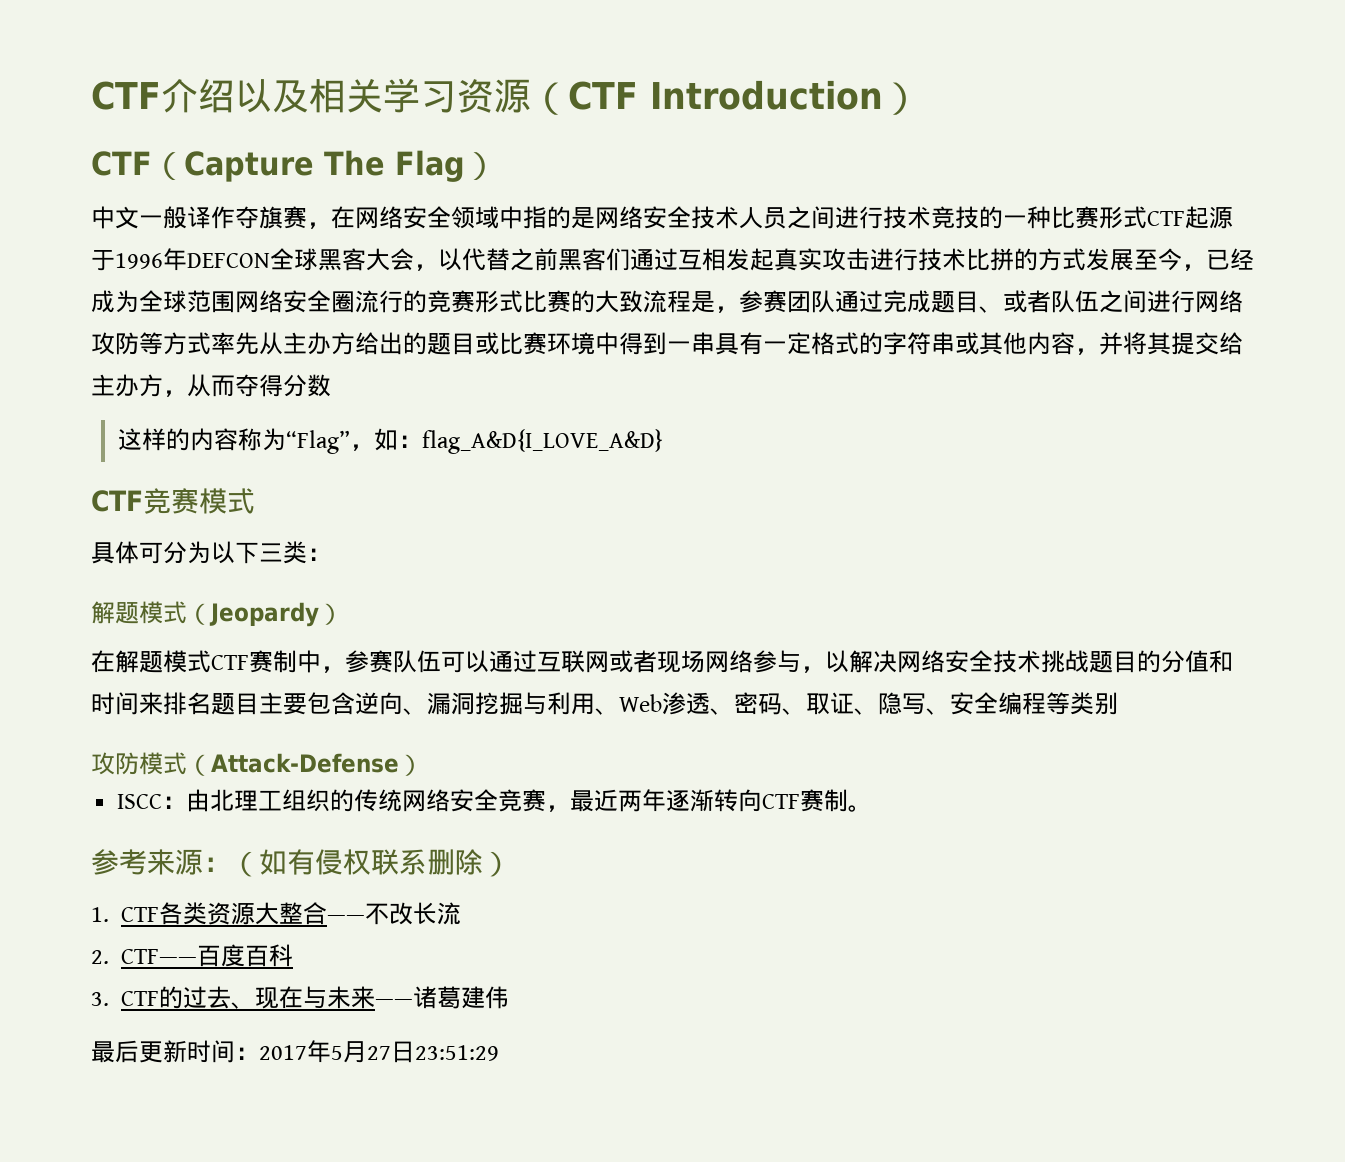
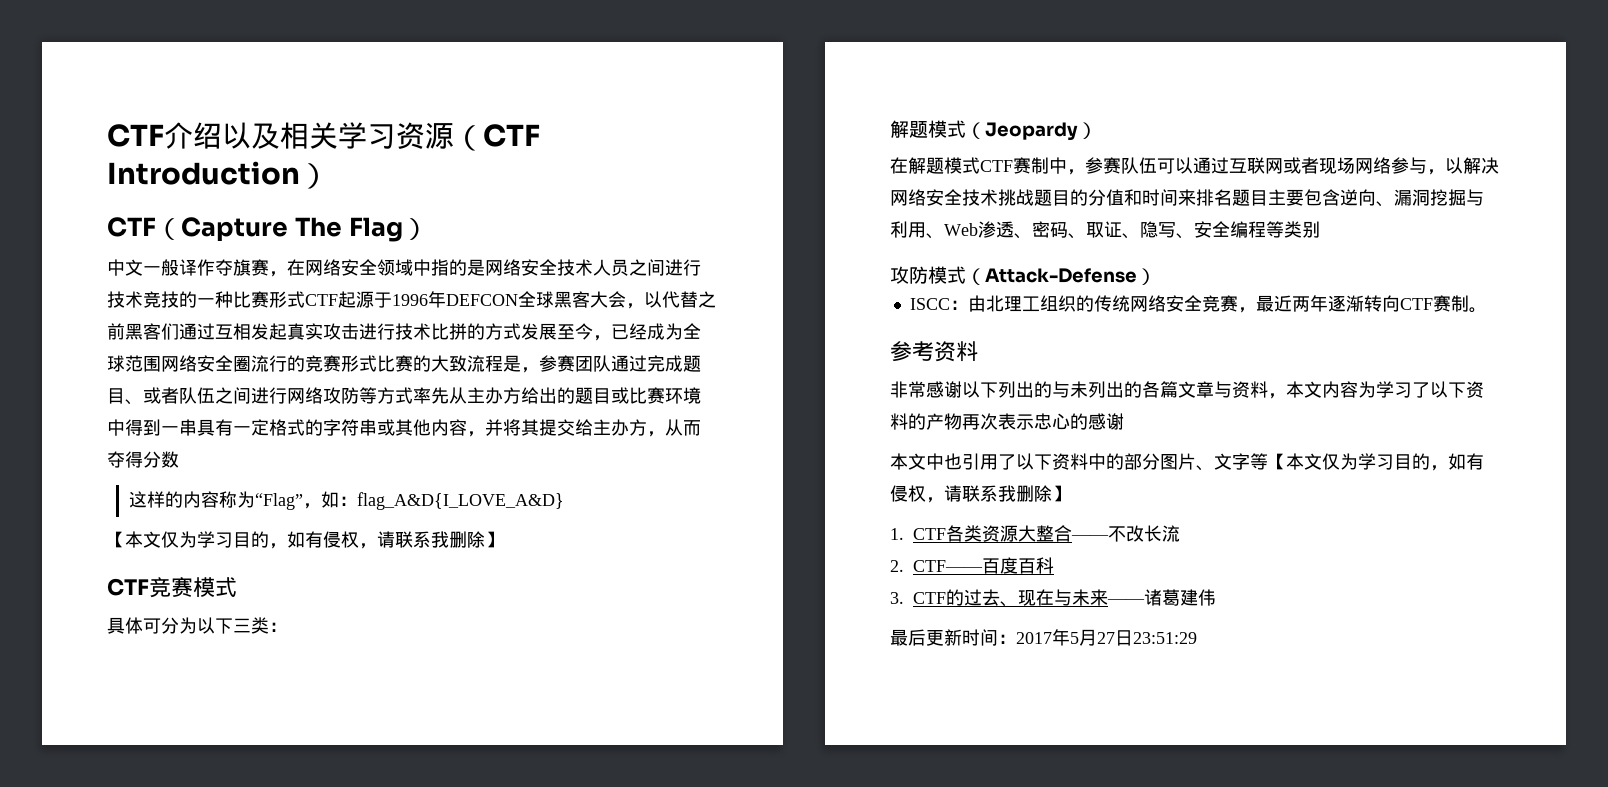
(663, 441) none -> [107,531,503,549] // 【本文仅为学习目的，如有侵权，请联系我删除】
[147,849,511,877] 来源：（如有侵权联系删除） -> [934,341,978,362] [890,381,1484,399] [890,413,1124,430] [890,453,1484,471] [890,485,1070,503] 资料 // 非常感谢以下列出的与未列出的各篇文章与资料，本文内容为学习了以下资料的产物再次表示忠心的感谢 // 本文中也引用了以下资料中的部分图片、文字等【本文仅为学习目的，如有侵权，请联系我删除】

